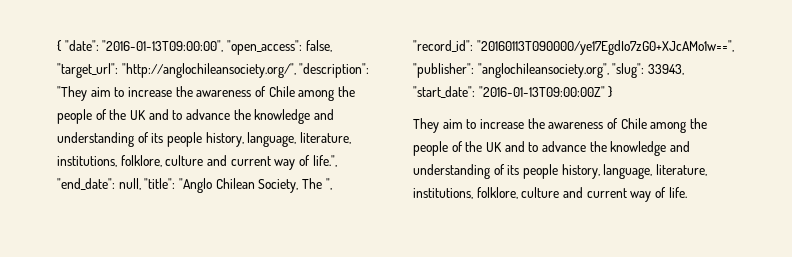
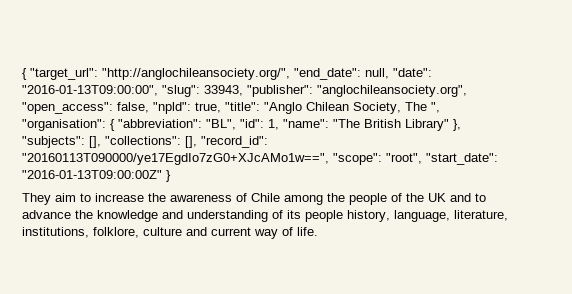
[57,40,332,55] [57,63,370,78] [57,86,355,101] [57,109,334,124] [57,132,351,147] [57,155,337,170] [57,178,141,190] { "date": "2016-01-13T09:00:00", "open_access": false, "target_url": "http://anglochileansociety.org/", "description": "They aim to increase the awareness of Chile among the people of the UK and to advance the knowledge and understanding of its people history, language, literature, institutions, folklore, culture and current way of life.", "end_date": null, -> [22,68,432,80] [22,85,467,97] [22,102,221,114] { "target_url": "http://anglochileansociety.org/", "end_date": null, "date": "2016-01-13T09:00:00", "slug": 33943, "publisher": "anglochileansociety.org", "open_access": false, "npld": true,
[413,40,734,55] [413,63,684,78] "record_id": "20160113T090000/ye17EgdIo7zG0+XJcAMo1w==", "publisher": "anglochileansociety.org", "slug": 33943, -> [22,119,461,131] [22,136,268,148] [22,153,422,165] "organisation": { "abbreviation": "BL", "id": 1, "name": "The British Library" }, "subjects": [], "collections": [], "record_id": "20160113T090000/ye17EgdIo7zG0+XJcAMo1w==", "scope": "root",

